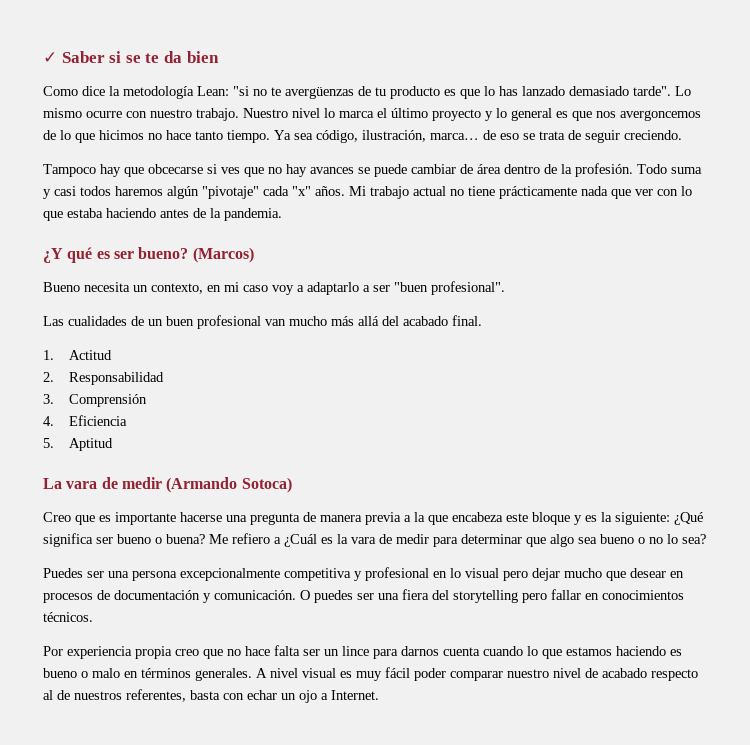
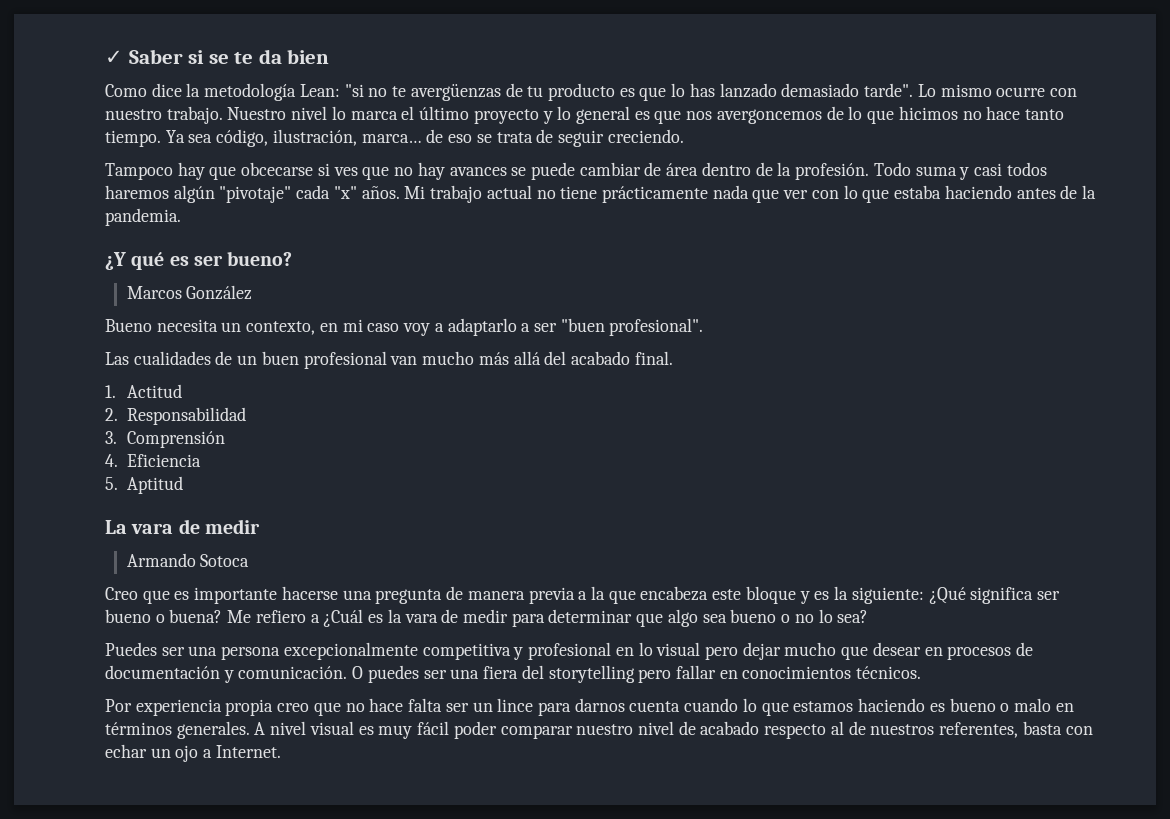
[192,247,254,263] (Marcos) -> [126,285,253,300] // Marcos González
[166,477,292,493] (Armando Sotoca) -> [126,553,250,567] // Armando Sotoca

